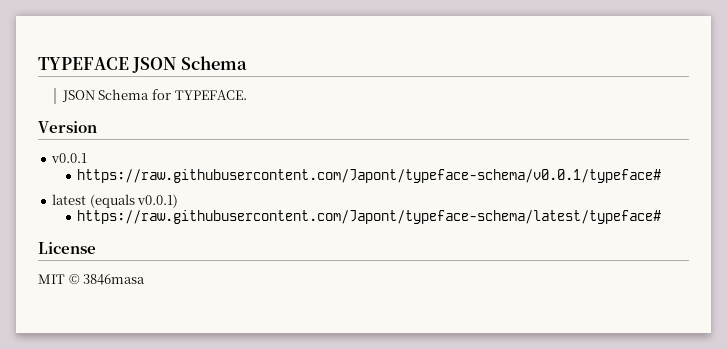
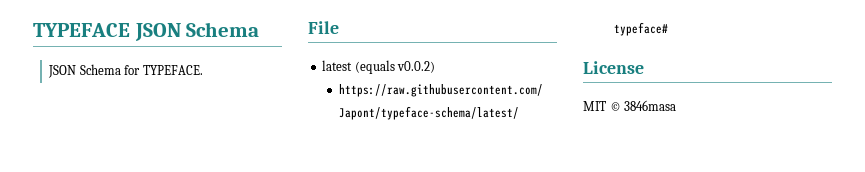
[38,121,97,133] [51,153,88,163] [77,169,662,183] Version // v0.0.1 // https://raw.githubusercontent.com/Japont/typeface-schema/v0.0.1/typeface# -> [308,21,339,34] File
[137,194,179,208] v0.0.1) -> [397,61,436,73] v0.0.2)

